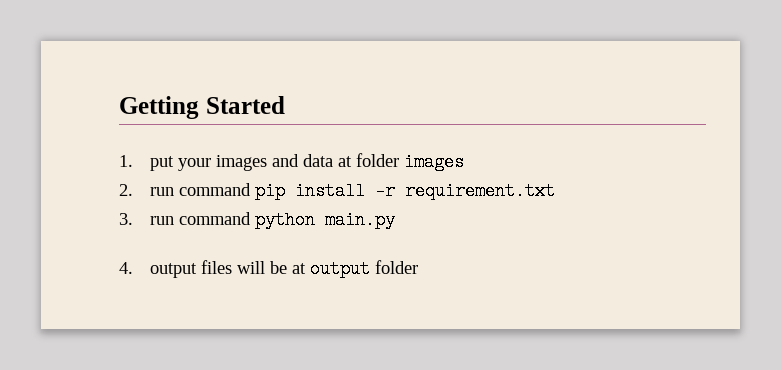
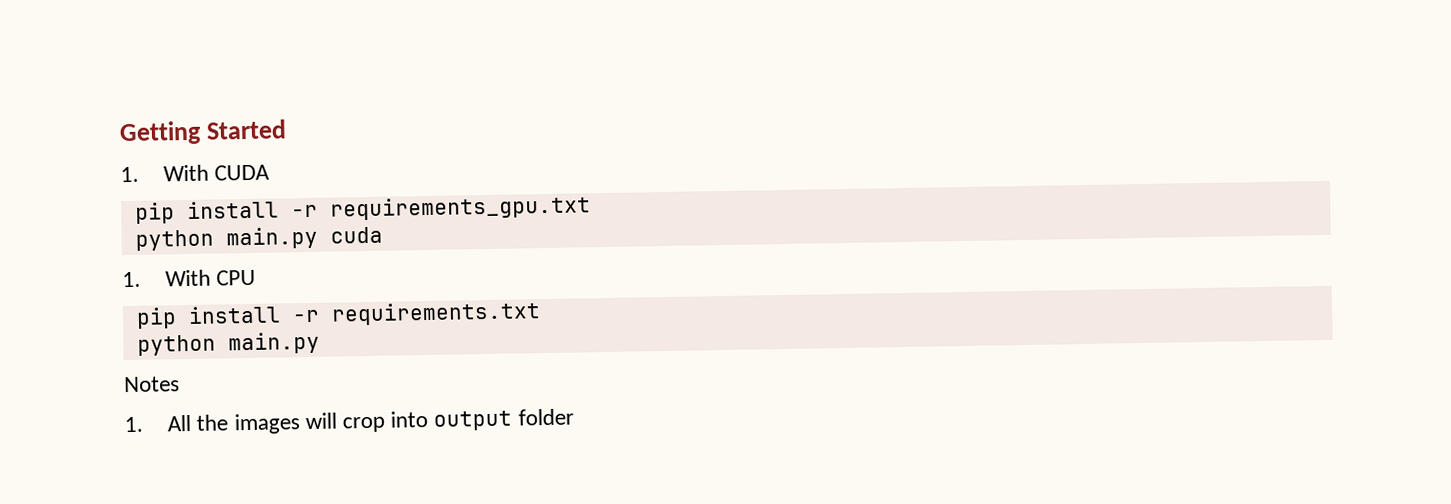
[150,153,465,171] [119,182,556,200] [119,211,396,229] [119,260,307,278] put your images and data at folder images // 2. run command pip install -r requirement.txt // 3. run command python main.py // 4. output files will be at -> [163,164,271,182] [134,195,591,224] [134,226,383,251] [122,269,257,288] [135,301,541,329] [136,331,320,356] [124,376,180,393] [124,410,429,435] With CUDA // pip install -r requirements_gpu.txt // python main.py cuda // 1. With CPU // pip install -r requirements.txt // python main.py // Notes // 1. All the images will crop into

